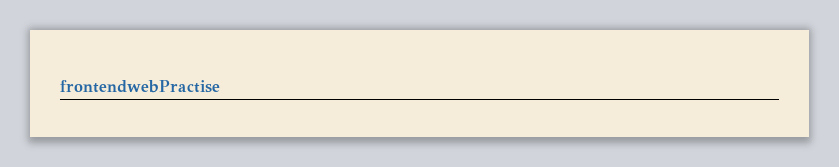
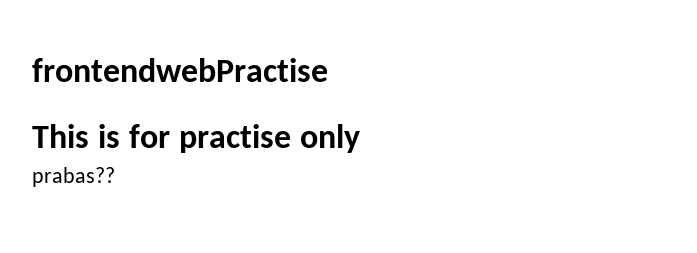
(220, 86) none -> [32,124,361,153] [32,167,115,187] // This is for practise only // prabas??

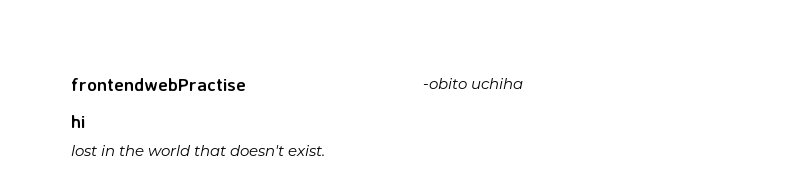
[32,124,361,153] [32,167,115,187] This is for practise only // prabas?? -> [71,115,85,128] [71,145,326,156] [423,78,524,89] hi // lost in the world that doesn't exist. // -obito uchiha

